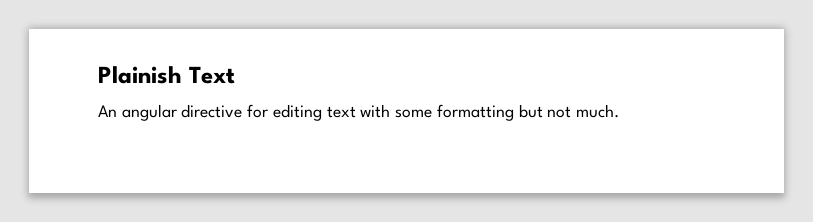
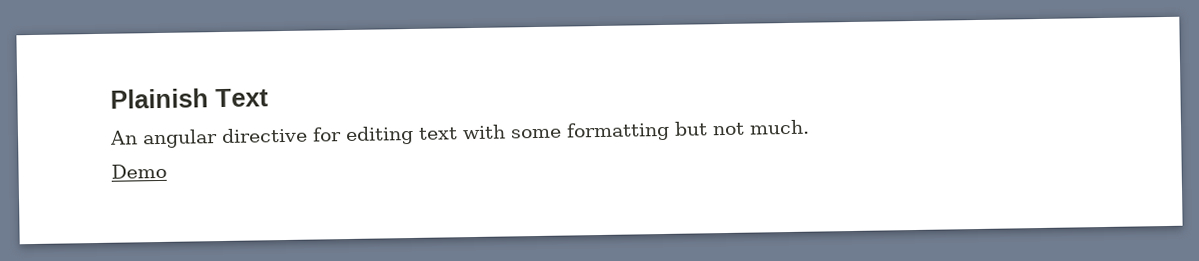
(619, 111) none -> [111,163,167,179] // Demo

